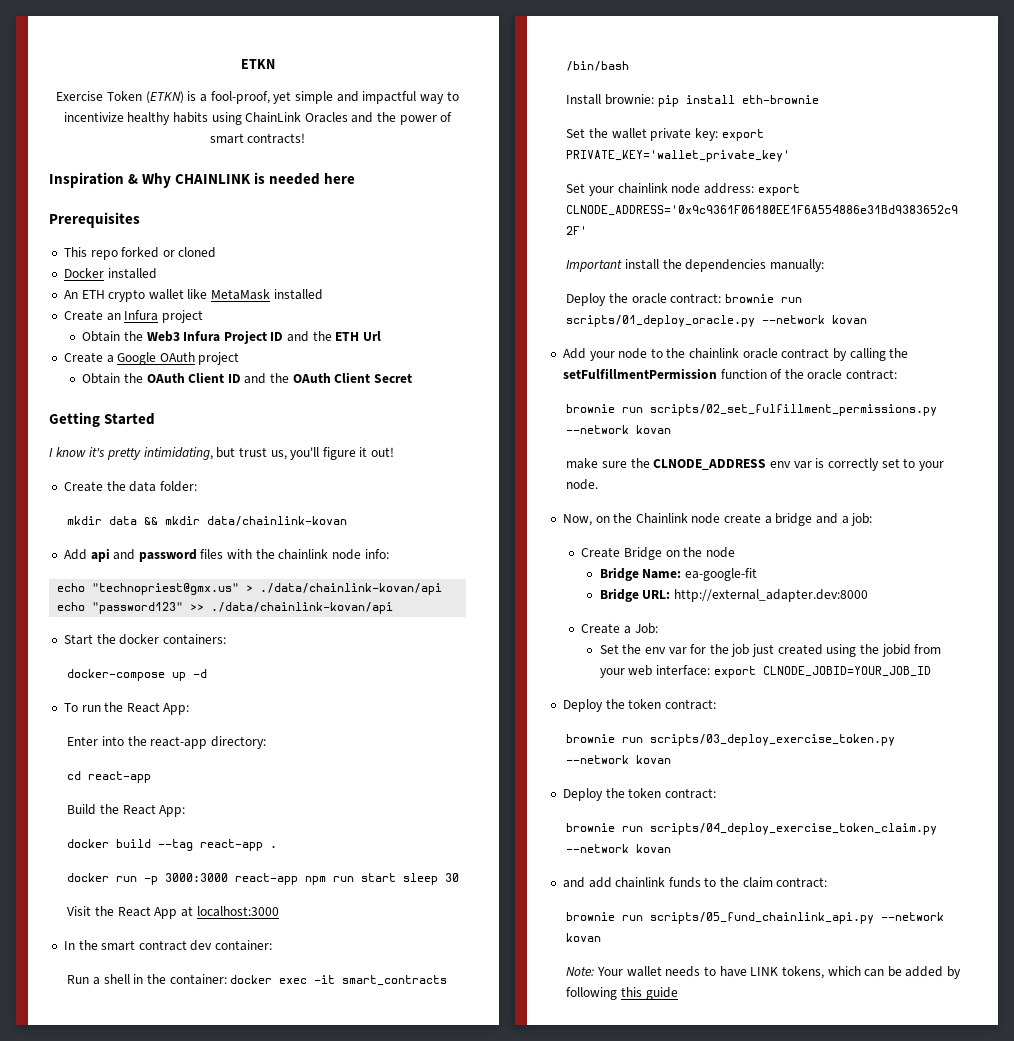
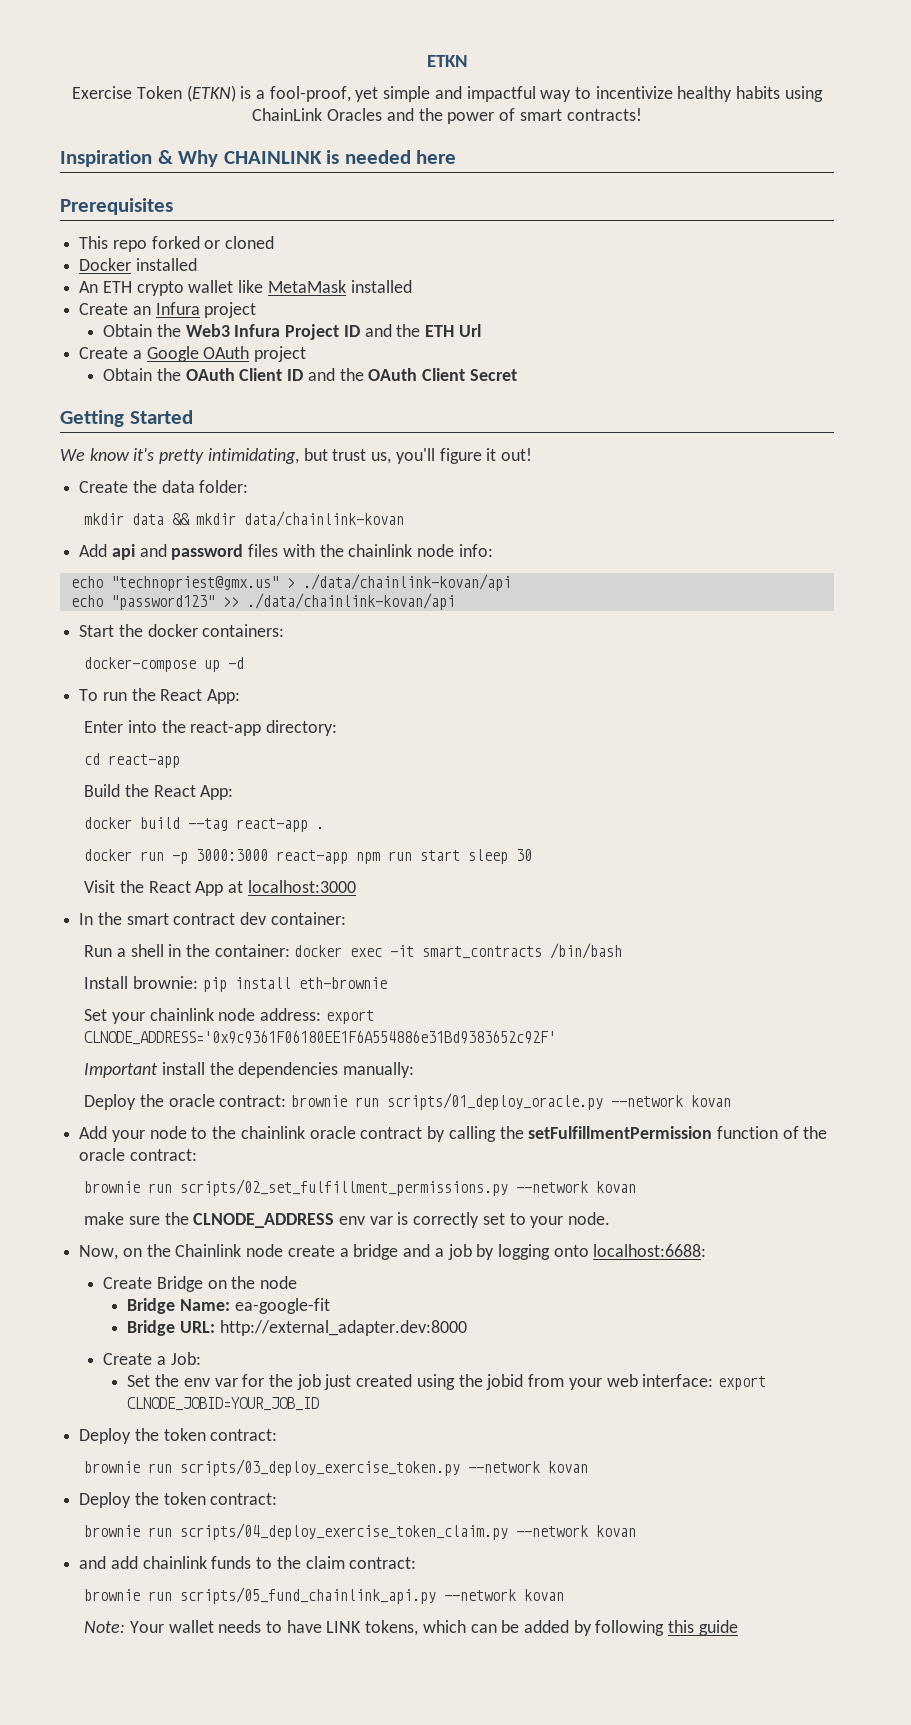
[49,448,53,457] I -> [60,449,85,461] We
[566,128,764,141] [566,150,791,162] // Set the wallet private key: export PRIVATE_KEY='wallet_private_key' -> (387, 983) none
[851,513,873,526] job: -> [447,1244,707,1260] job by logging onto localhost:6688:

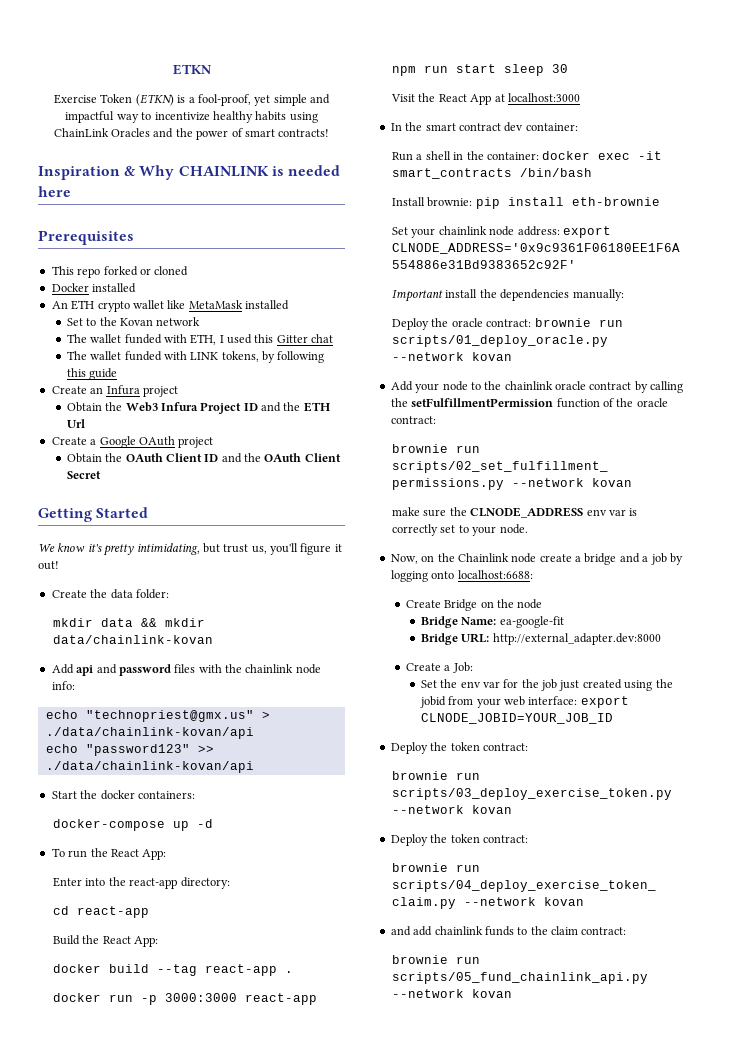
(412, 286) none -> [66,317,201,326] [66,334,334,345] [66,351,325,363] [66,368,118,380] // Set to the Kovan network // The wallet funded with ETH, I used this Gitter chat // The wallet funded with LINK tokens, by following this guide
[84,1620,738,1636] // Note: Your wallet needs to have LINK tokens, which can be added by following this guide -> (513, 993) none

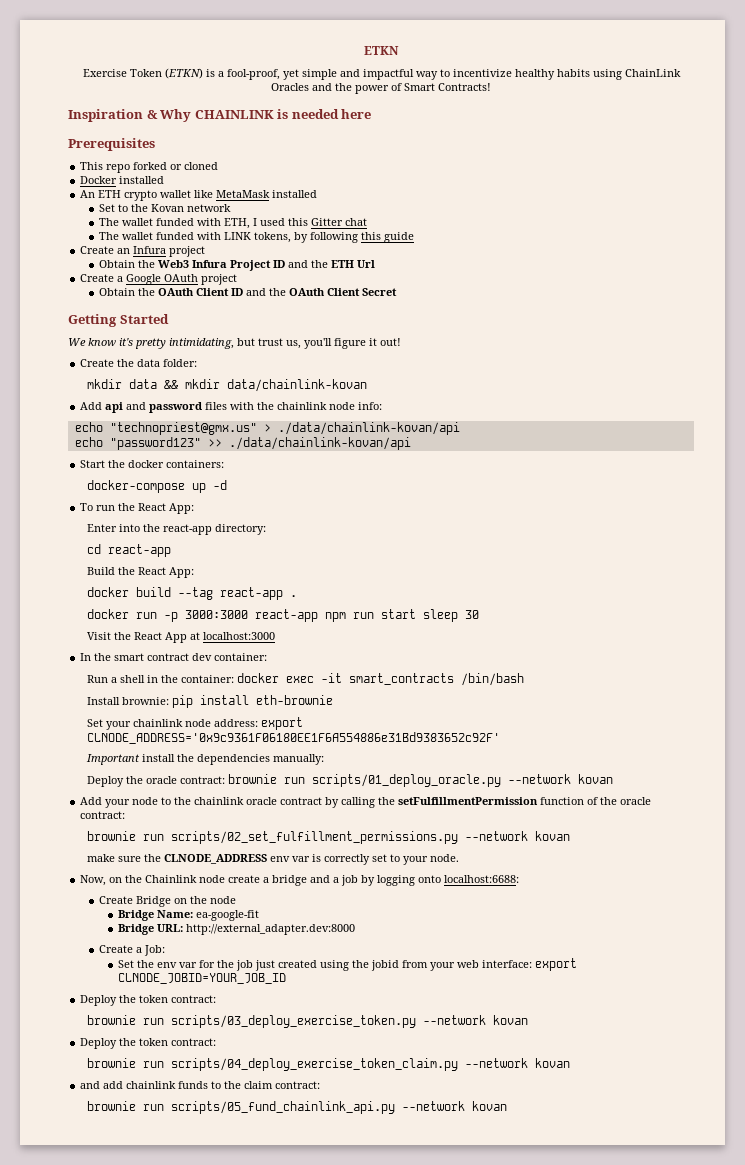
[244,129,330,137] smart contracts! -> [404,83,491,91] Smart Contracts!

